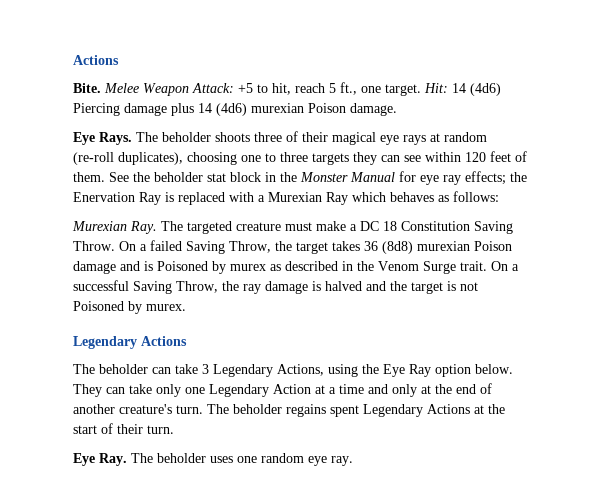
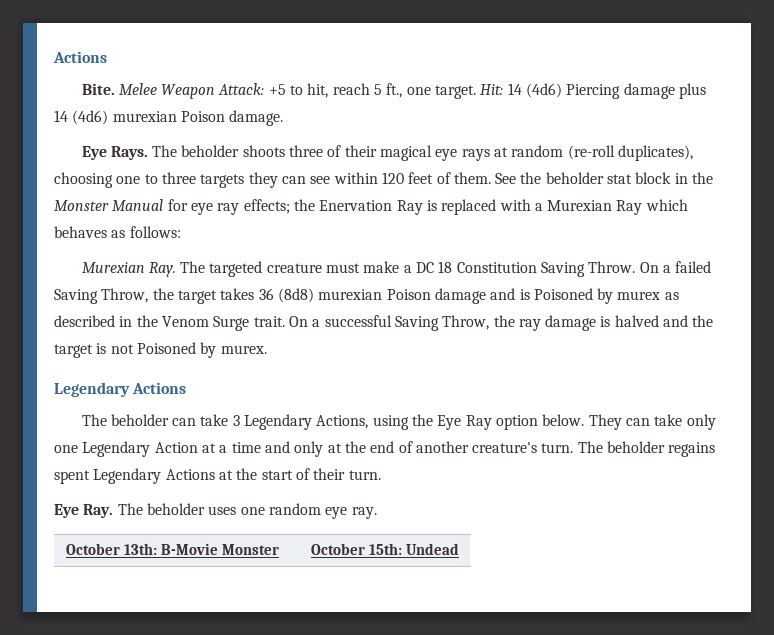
(353, 461) none -> [65,543,279,555] [311,543,460,555] // October 13th: B-Movie Monster | October 15th: Undead

